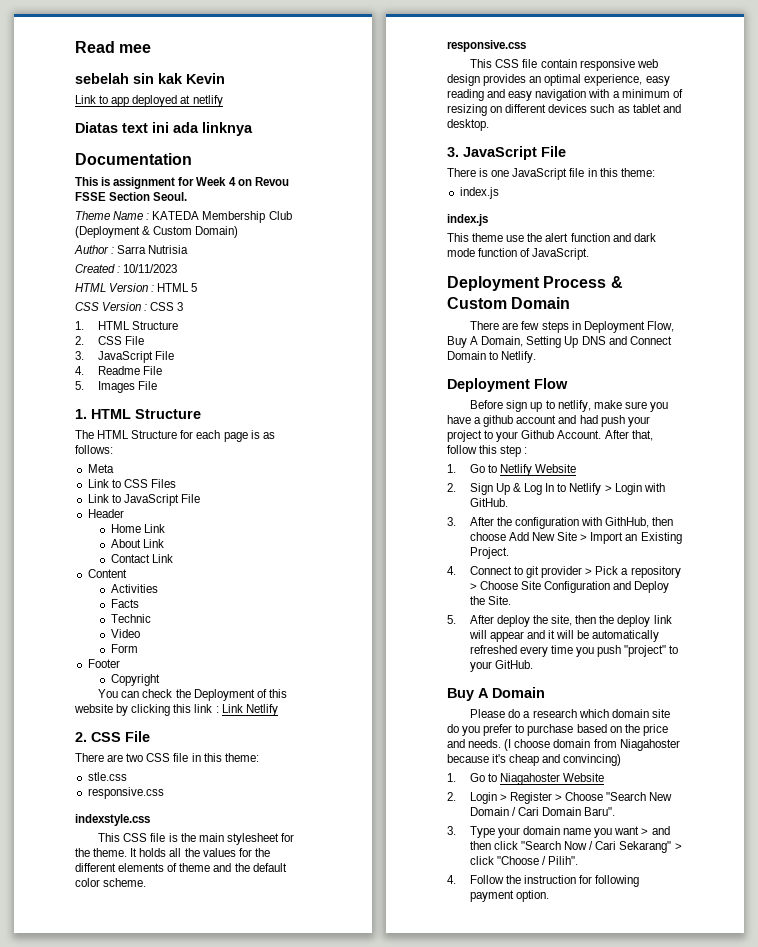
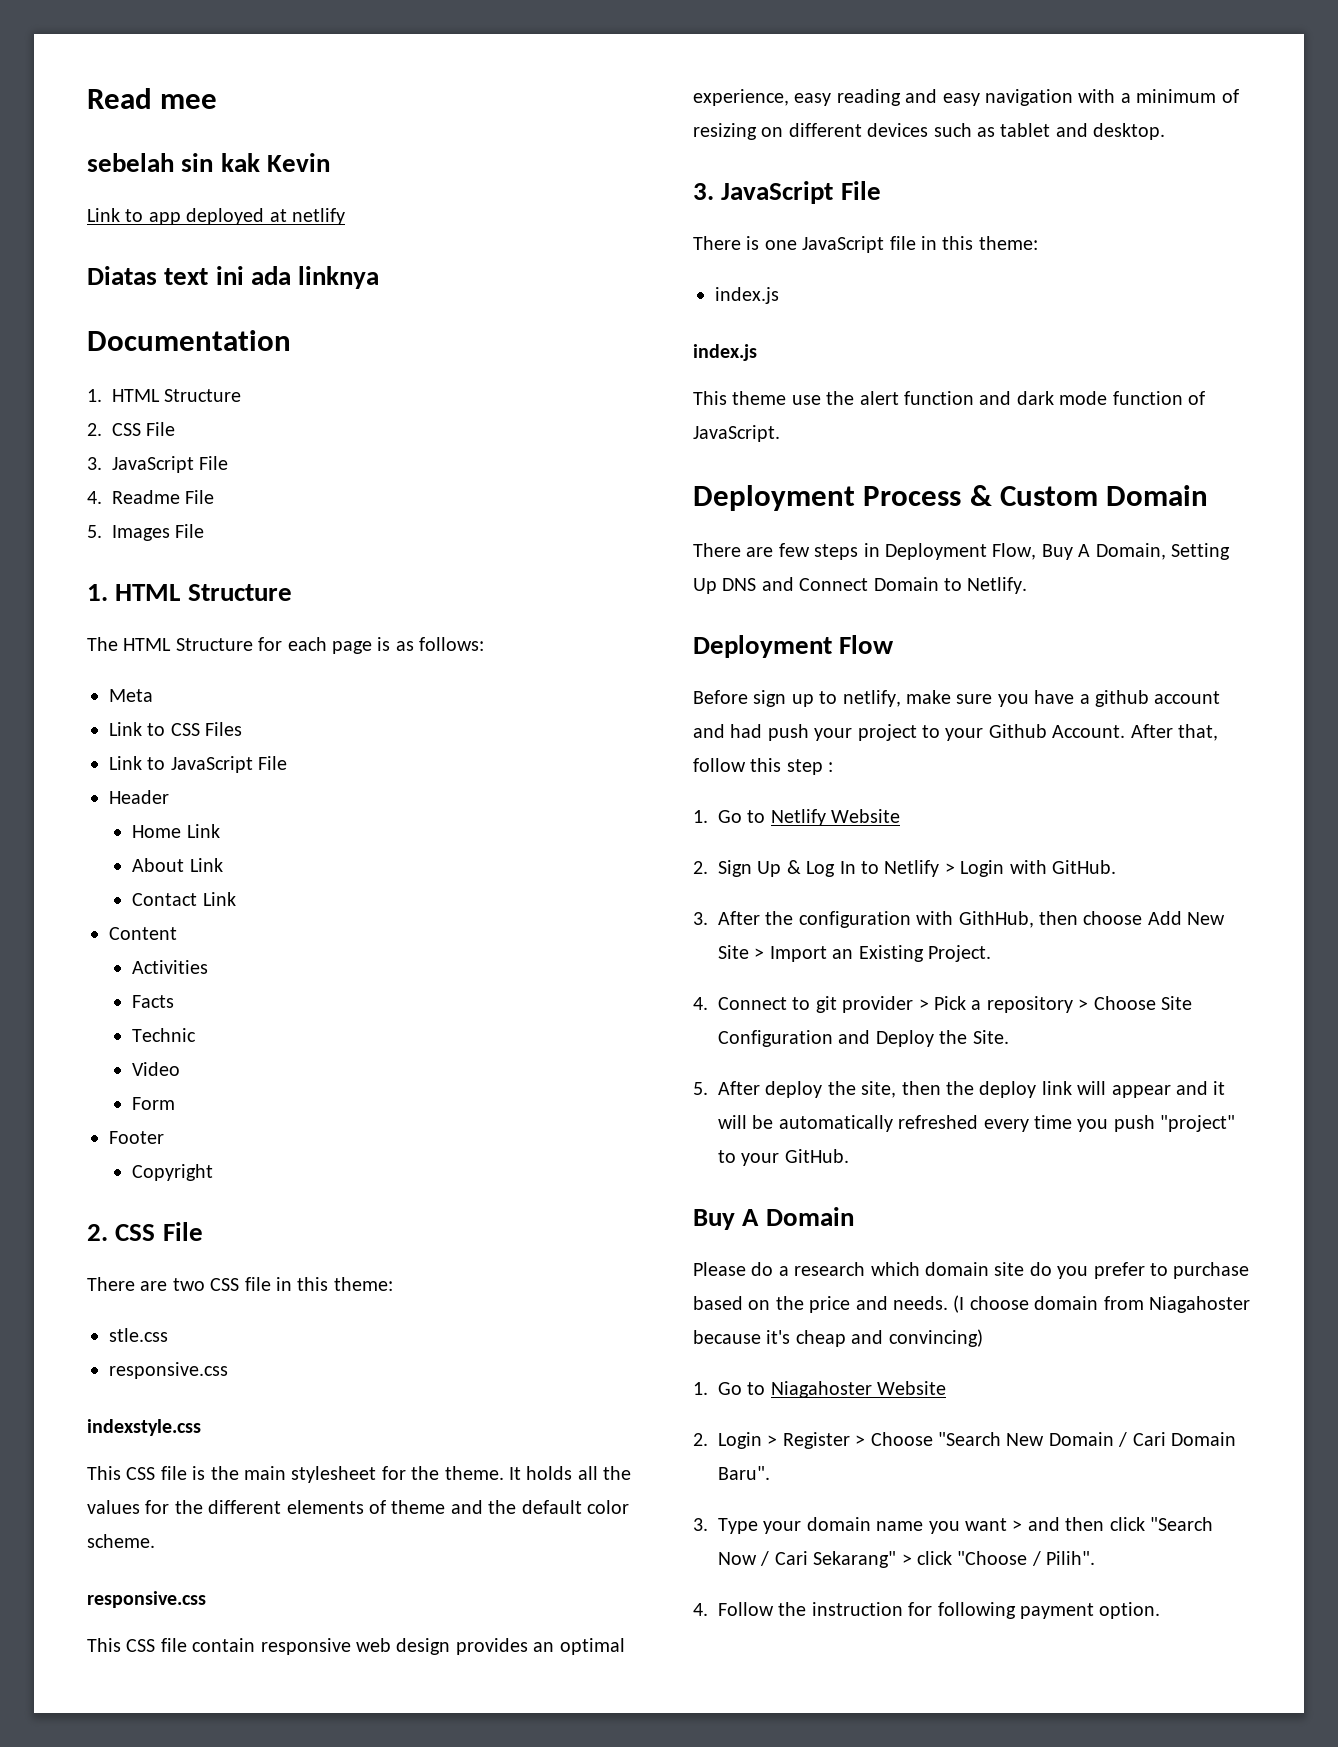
[75,177,289,189] [75,192,188,201] [75,211,292,223] [75,226,239,238] [74,245,189,254] [75,264,178,273] [75,283,198,292] [75,302,184,311] // This is assignment for Week 4 on Revou FSSE Section Seoul. // Theme Name : KATEDA Membership Club (Deployment & Custom Domain) // Author : Sarra Nutrisia // Created : 10/11/2023 // HTML Version : HTML 5 // CSS Version : CSS 3 -> (291, 340) none
[98,689,287,701] [74,704,278,716] // You can check the Deployment of this website by clicking this link : Link Netlify -> (214, 1172) none

